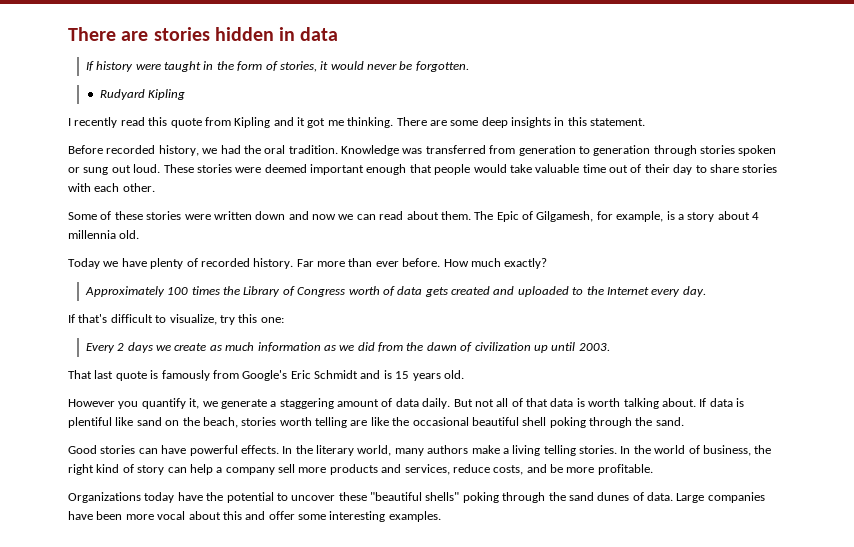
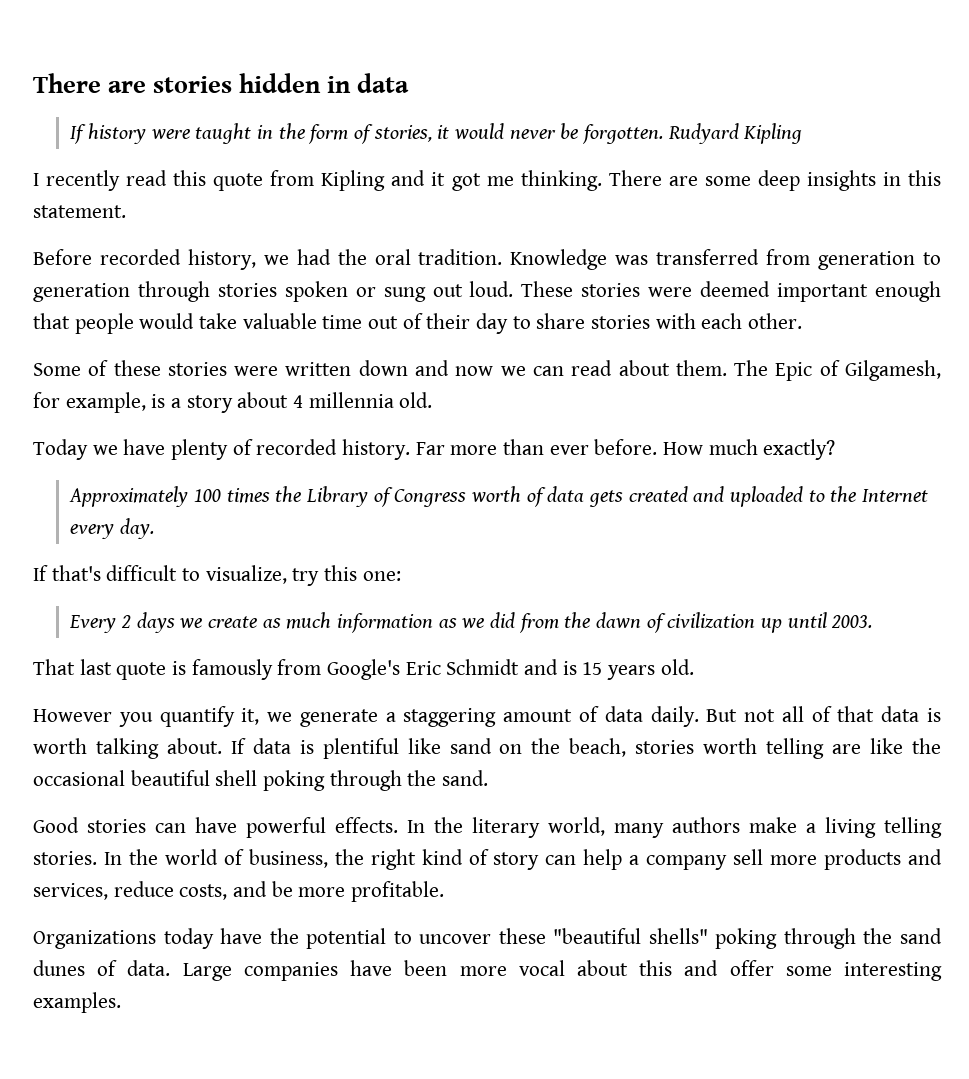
(469, 66) // -> (664, 134) none

